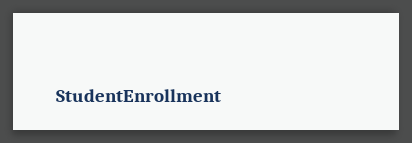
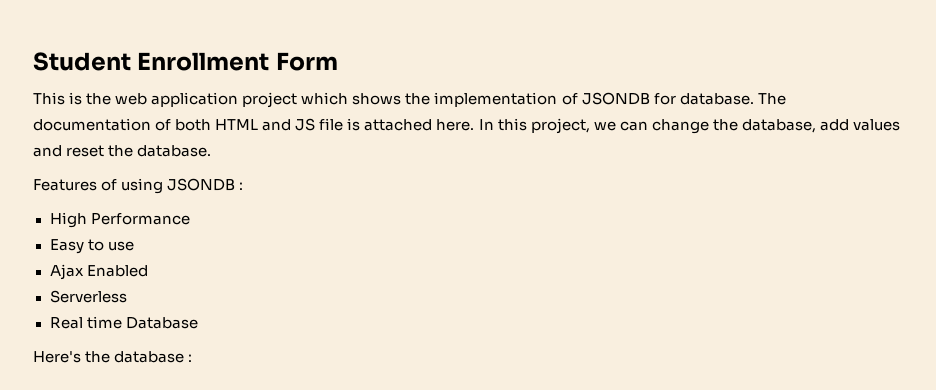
[56,89,221,102] StudentEnrollment -> [33,52,338,71] [33,92,786,108] [33,118,900,134] [33,145,212,157] [33,178,244,194] [49,212,190,228] [49,239,134,254] [49,264,148,280] [49,290,127,303] [49,316,198,329] [33,351,193,363] Student Enrollment Form // This is the web application project which shows the implementation of JSONDB for database. The documentation of both HTML and JS file is attached here. In this project, we can change the database, add values and reset the database. // Features of using JSONDB : // High Performance // Easy to use // Ajax Enabled // Serverless // Real time Database // Here's the database :

